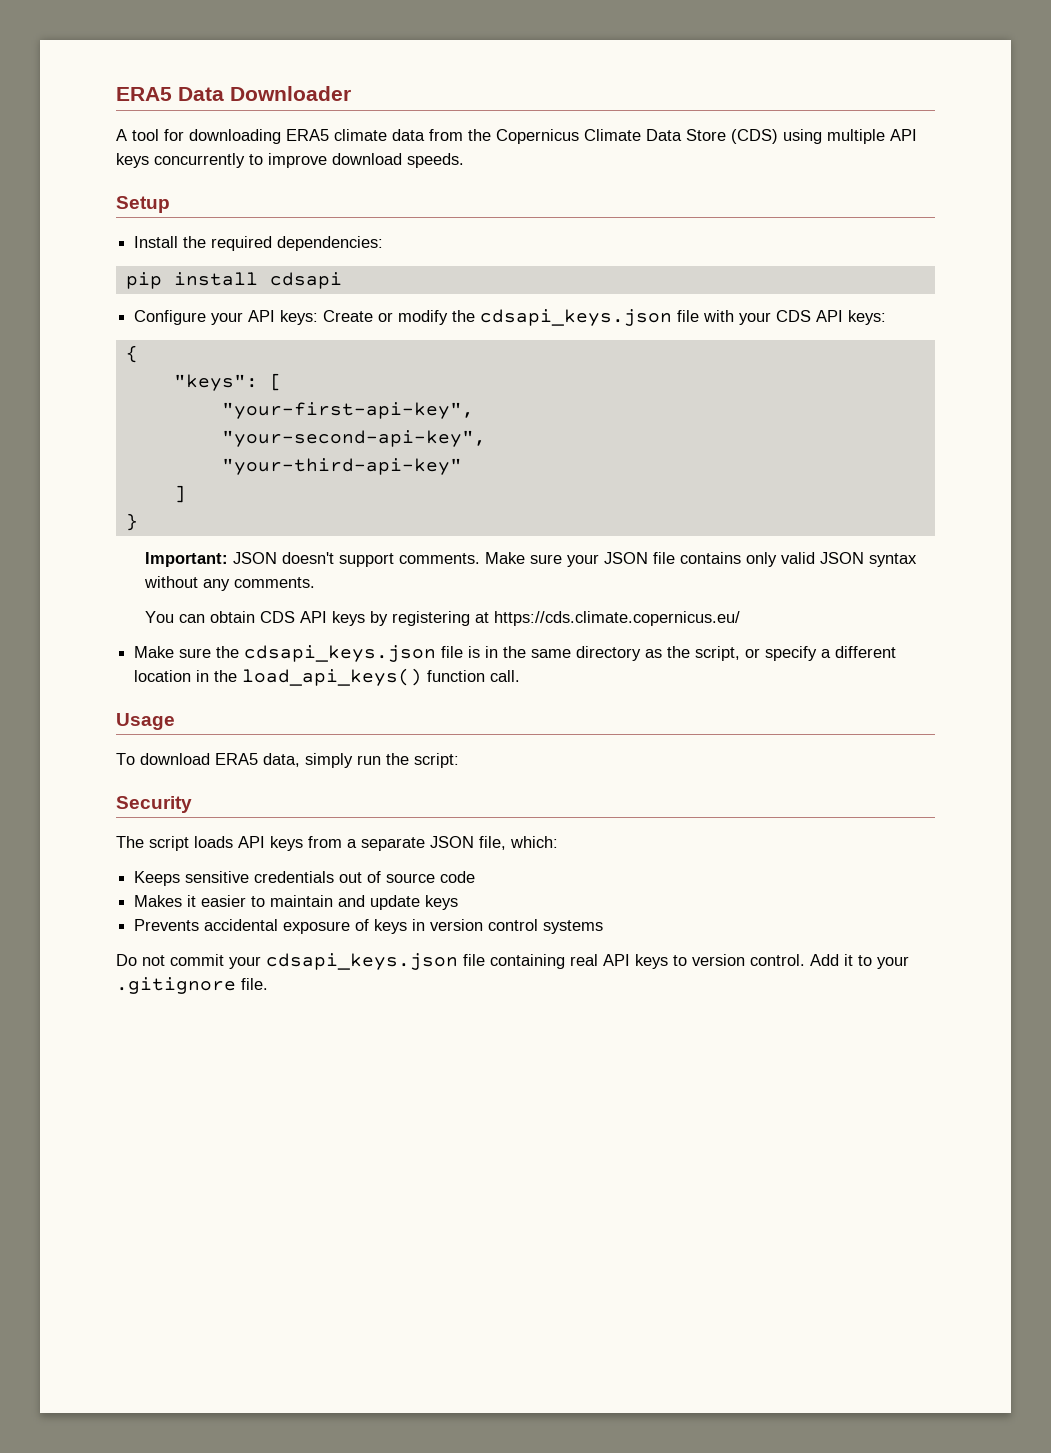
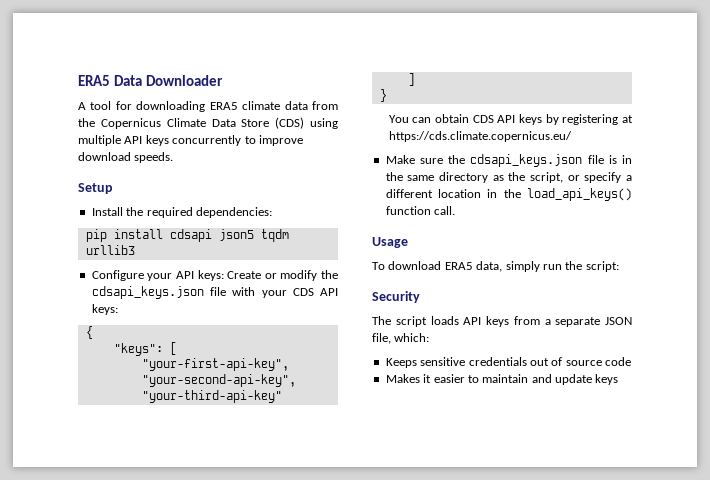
(342, 280) none -> [218,229,289,242] [85,245,135,255] json5 tqdm urllib3
[144,552,917,567] [143,576,315,591] // Important: JSON doesn't support comments. Make sure your JSON file contains only valid JSON syntax without any comments. -> (387, 95) none
[134,919,604,934] [116,953,909,970] [116,977,268,994] // Prevents accidental exposure of keys in version control systems // Do not commit your cdsapi_keys.json file containing real API keys to version control. Add it to your .gitignore file. -> (619, 379) none

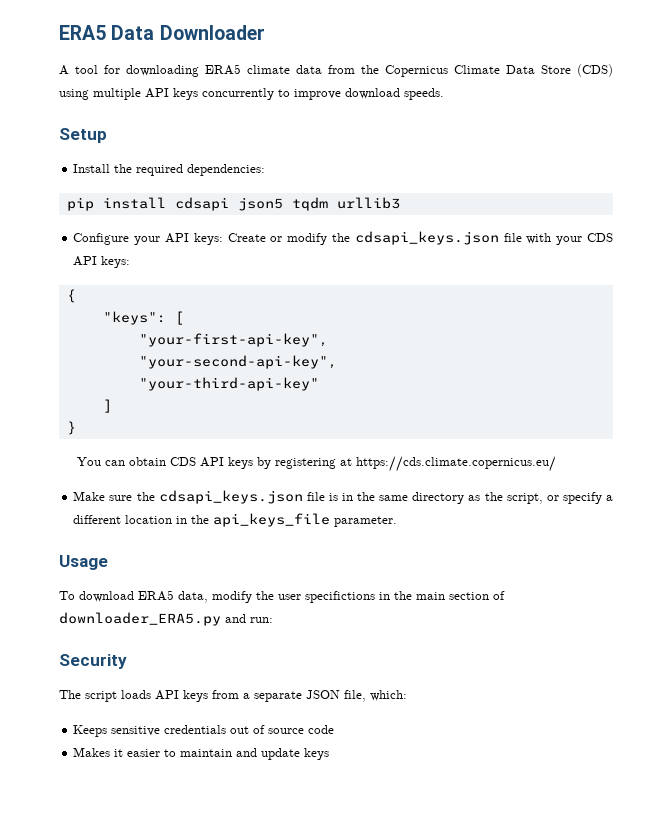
[527,188,632,201] [385,206,456,215] load_api_keys() function call. -> [213,513,398,527] api_keys_file parameter.
[505,261,619,272] simply run the script: -> [212,591,505,603] [59,612,273,626] modify the user specifictions in the main section of downloader_ERA5.py and run:

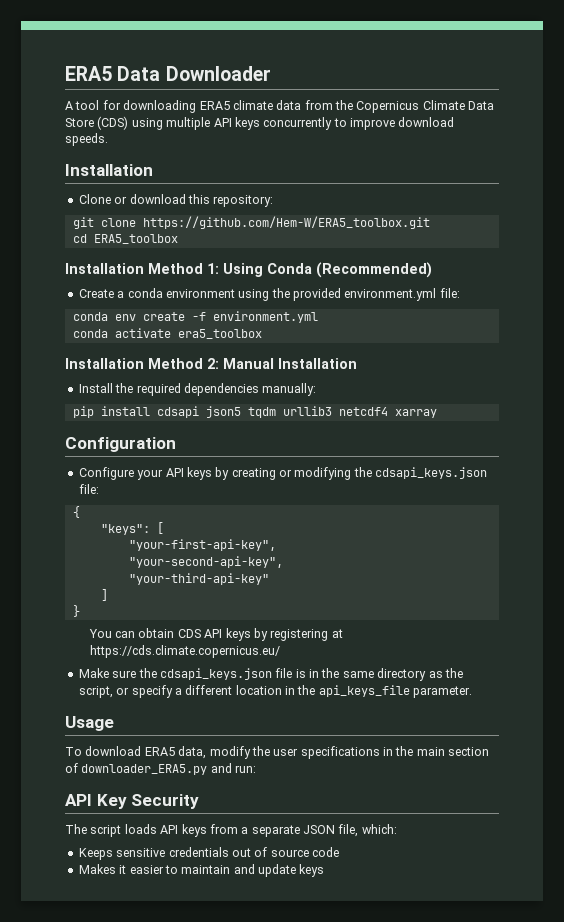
[59,128,107,143] Setup -> [65,164,153,176] [78,194,274,207] [72,216,430,229] [72,234,178,244] [65,262,432,278] [78,288,460,301] [72,311,318,323] [72,328,262,339] [65,358,357,369] Installation // Clone or download this repository: // git clone https://github.com/Hem-W/ERA5_toolbox.git // cd ERA5_toolbox // Installation Method 1: Using Conda (Recommended) // Create a conda environment using the provided environment.yml file: // conda env create -f environment.yml // conda activate era5_toolbox // Installation Method 2: Manual Installation
[187,164,266,176] dependencies: -> [183,383,317,396] dependencies manually:
(400, 203) none -> [338,407,437,418] [65,437,176,452] netcdf4 xarray // Configuration
[193,231,613,245] [73,256,131,268] keys: Create or modify the cdsapi_keys.json file with your CDS API keys: -> [186,467,488,480] [78,484,99,494] keys by creating or modifying the cdsapi_keys.json file:
[305,591,375,603] specifictions -> [300,746,380,759] specifications
(273, 620) none -> [65,794,127,809] API Key

